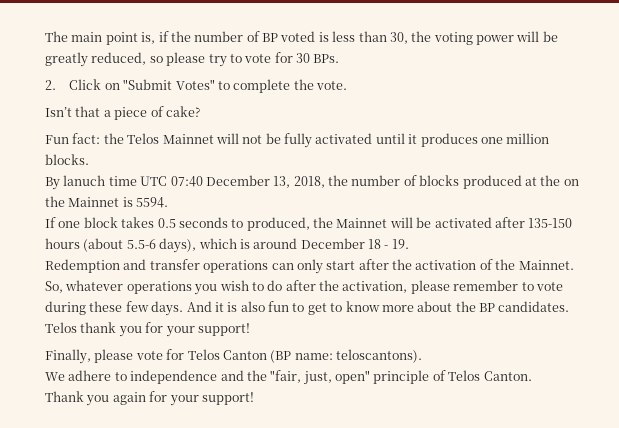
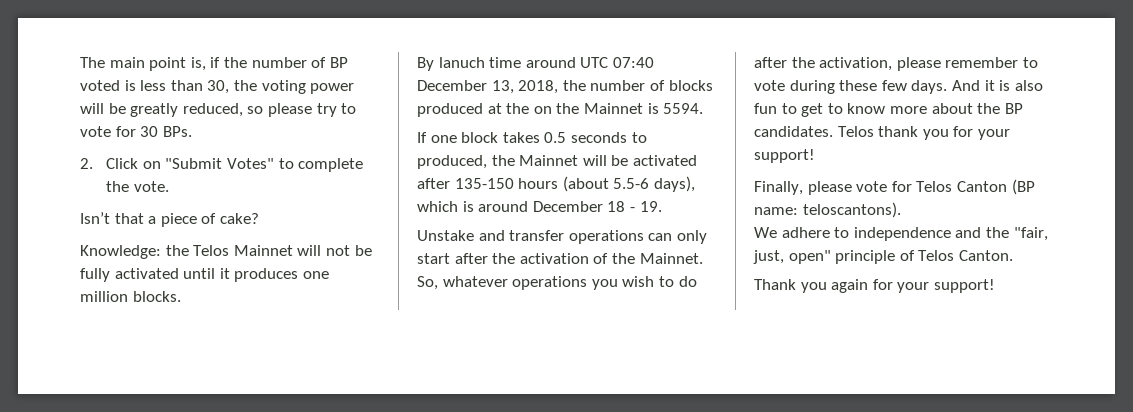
[45,133,101,144] Fun fact: -> [80,245,161,259] Knowledge:
(137, 181) none -> [525,57,576,68] around
[45,259,120,273] Redemption -> [417,230,474,241] Unstake

